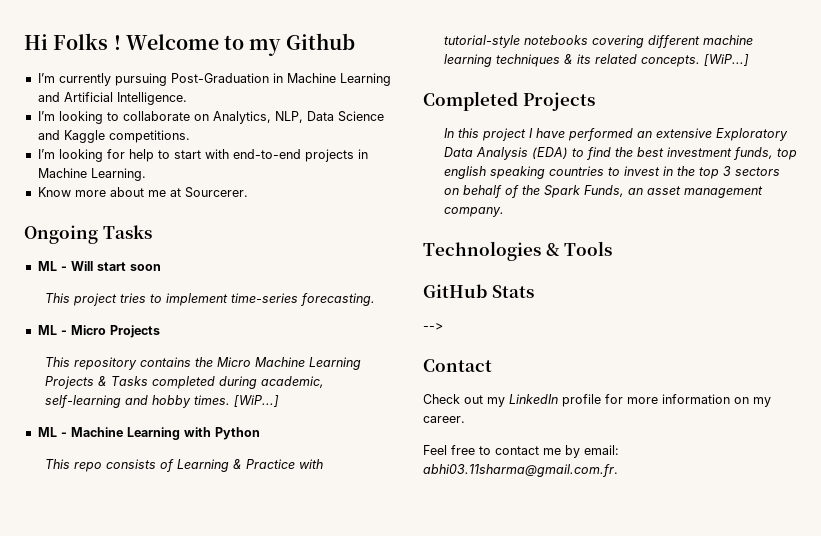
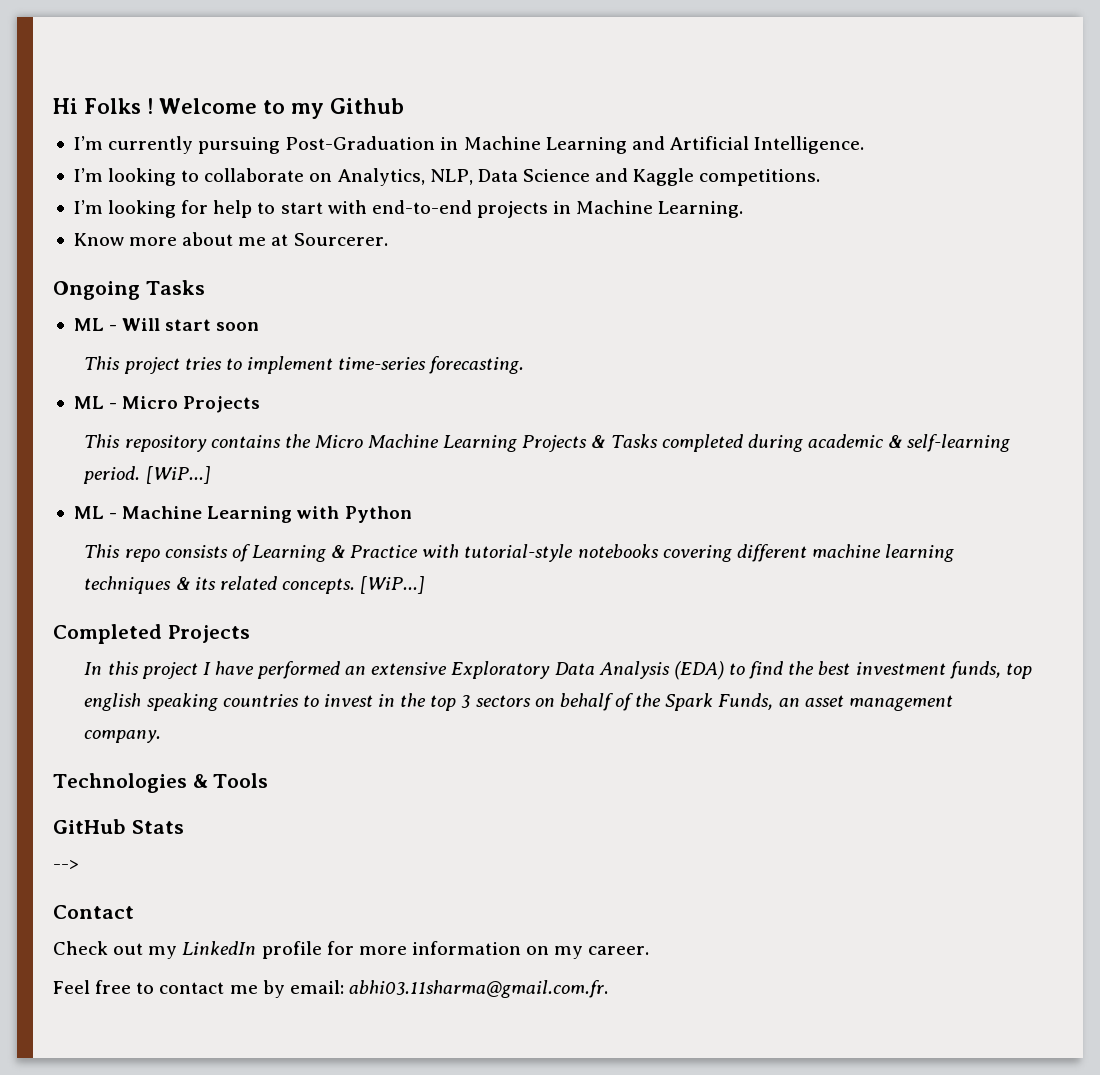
[260,376,324,388] [44,395,230,408] academic, self-learning and hobby times. -> [807,434,1011,452] [83,466,141,484] academic & self-learning period.

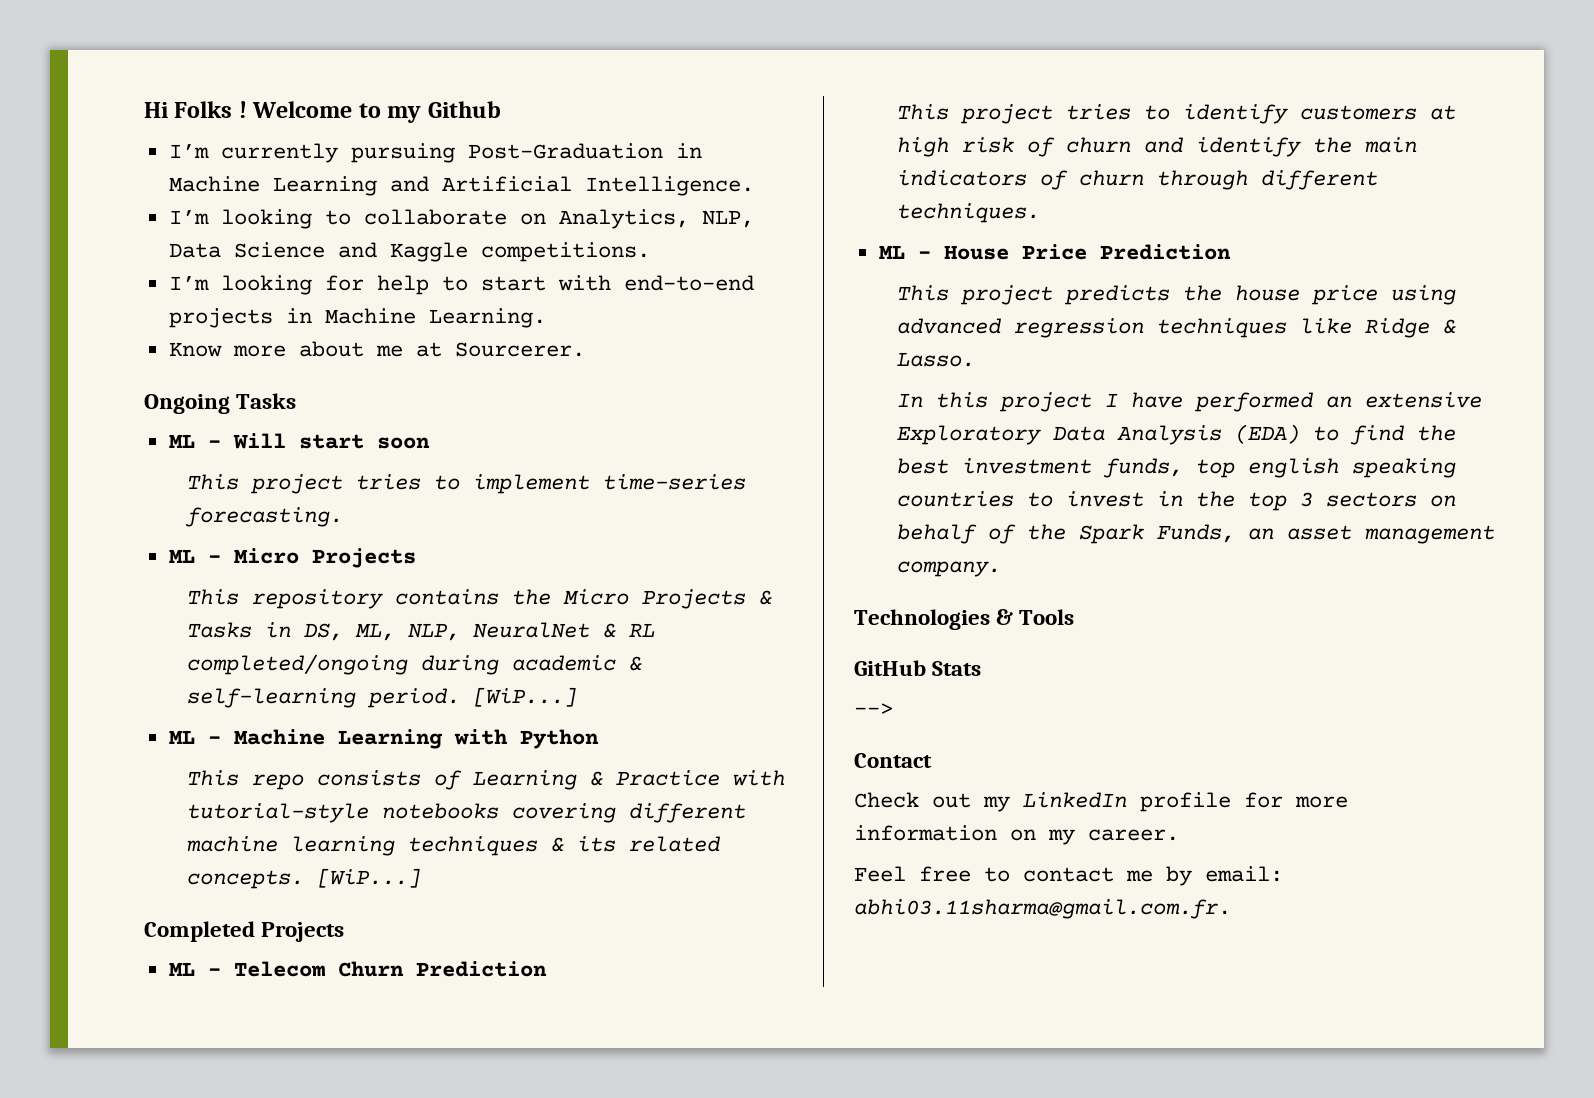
[368,434,518,452] Machine Learning -> (629, 597) none
[661,434,743,452] completed -> [264,622,655,641] [186,654,408,675] in DS, ML, NLP, NeuralNet & RL completed/ongoing
(250, 634) none -> [168,961,547,977] [896,104,1456,124] [896,137,1417,157] [896,170,1378,190] [896,203,1040,223] [878,244,1231,260] [896,285,1456,305] [896,318,1456,338] [896,352,975,367] // ML - Telecom Churn Prediction // This project tries to identify customers at high risk of churn and identify the main indicators of churn through different techniques. // ML - House Price Prediction // This project predicts the house price using advanced regression techniques like Ridge & Lasso.

